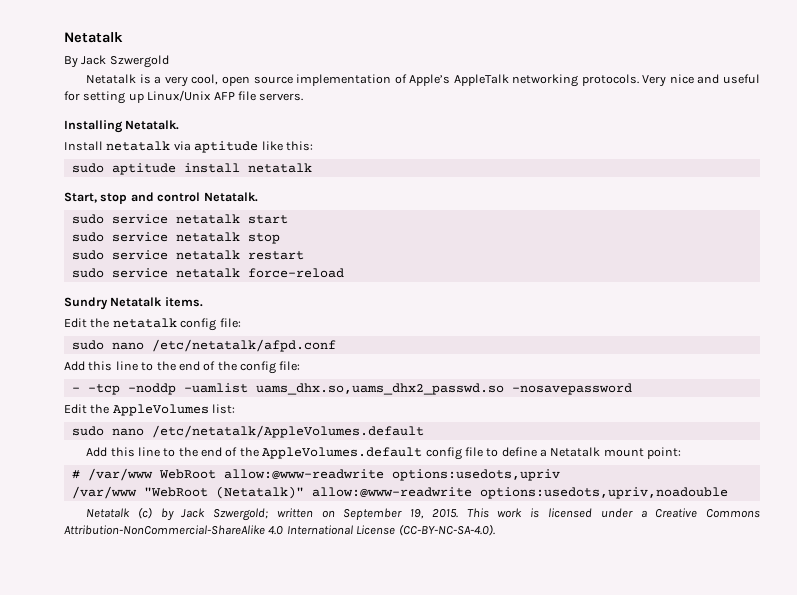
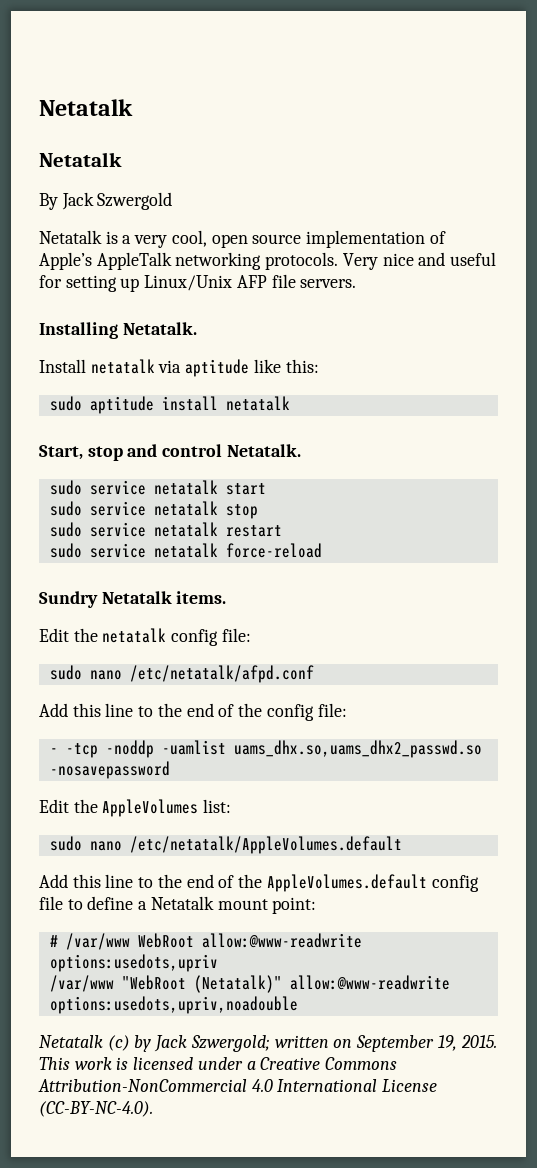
[64,32,123,43] Netatalk -> [39,99,133,116] [39,152,122,167] Netatalk // Netatalk
[64,525,265,535] Attribution-NonCommercial-ShareAlike -> [38,1079,247,1092] Attribution-NonCommercial
[398,524,495,536] (CC-BY-NC-SA-4.0). -> [39,1101,153,1117] (CC-BY-NC-4.0).

